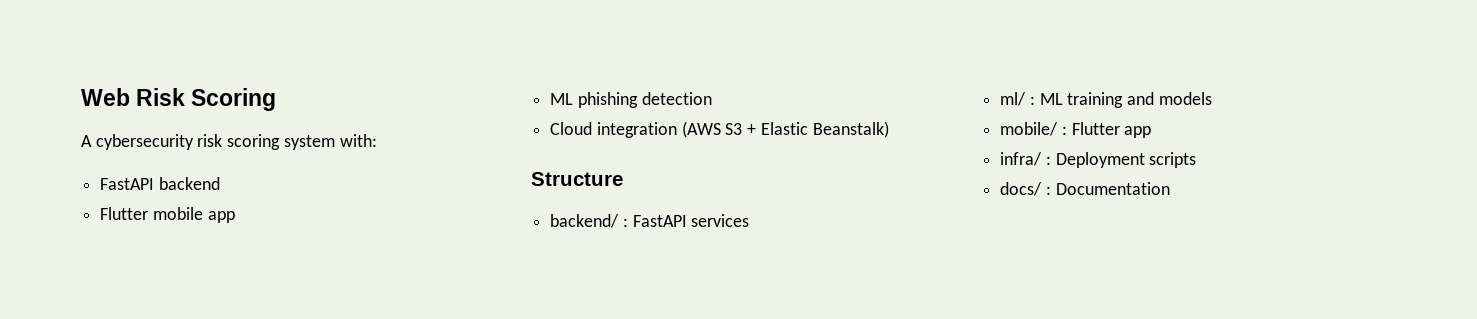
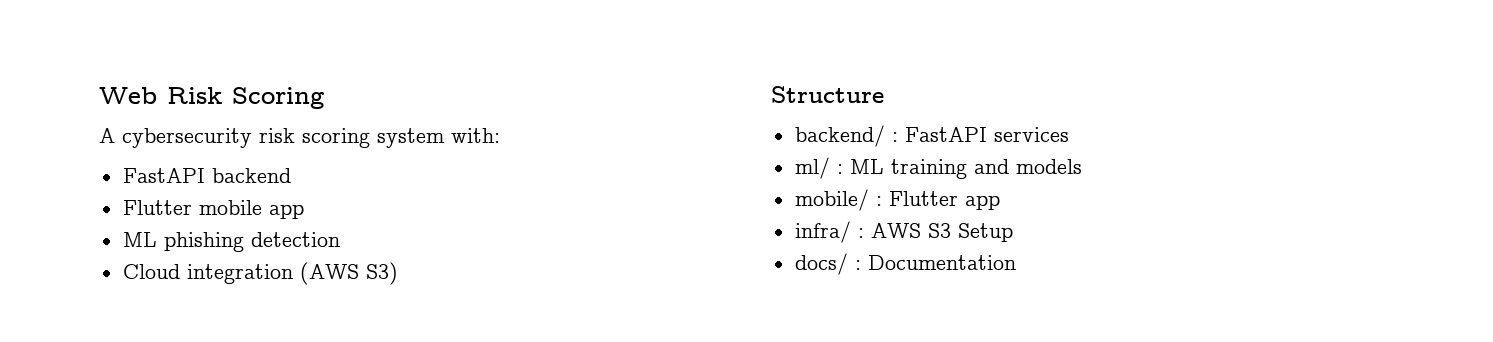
[725,121,889,138] S3 + Elastic Beanstalk) -> [365,262,398,285] S3)
[1055,152,1197,168] Deployment scripts -> [870,223,1013,242] AWS S3 Setup

